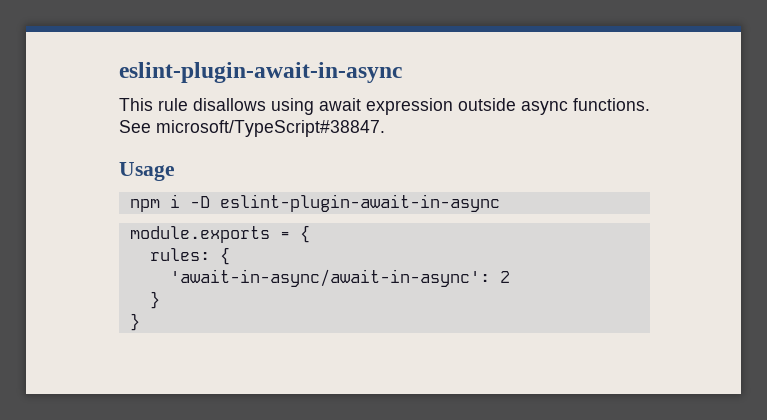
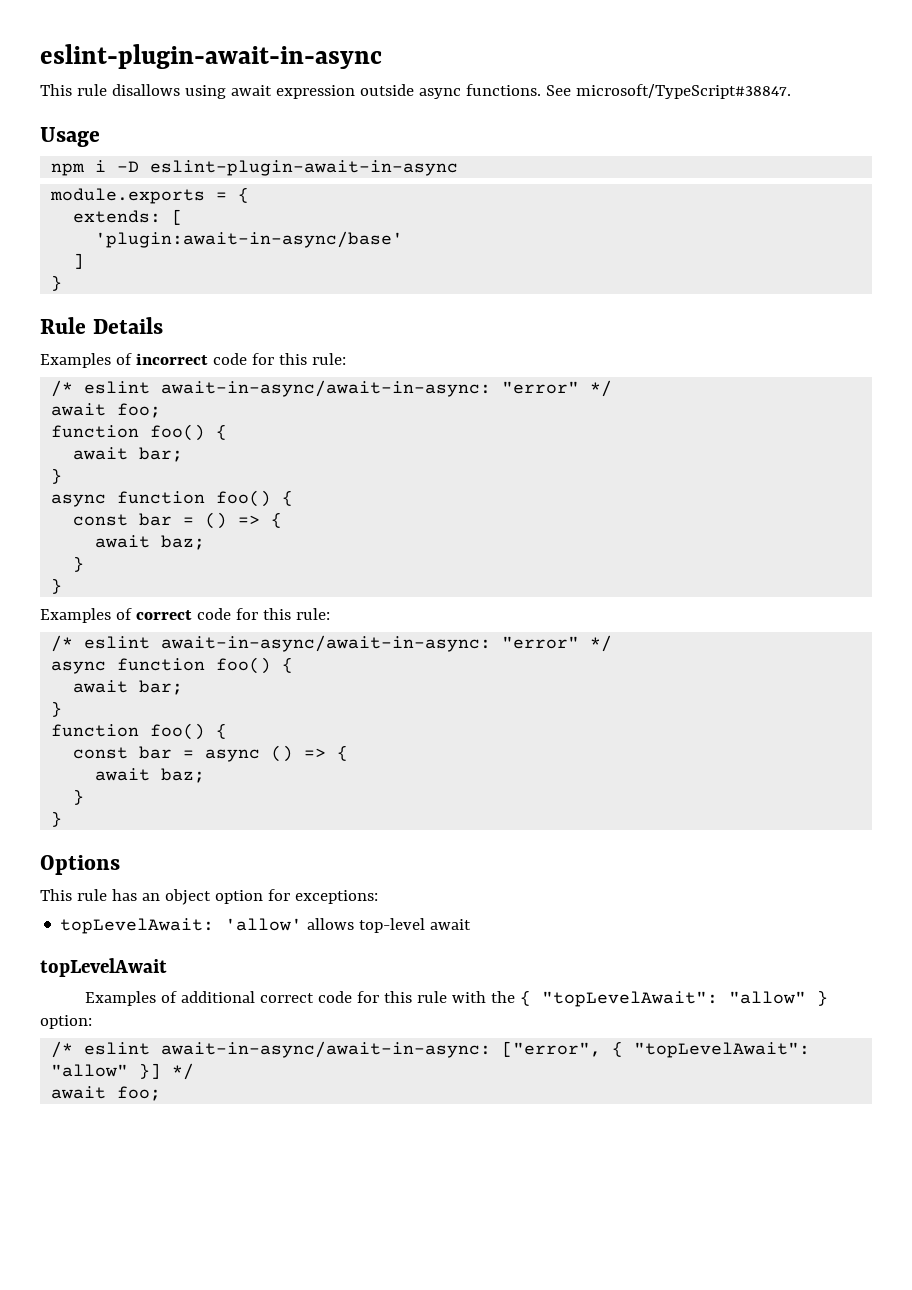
[149,247,230,265] [169,269,510,287] [149,291,160,309] [129,313,140,331] rules: { // 'await-in-async/await-in-async': 2 // } // } -> [73,209,184,225] [95,231,404,248] [73,253,85,269] [51,275,63,291] [40,317,163,334] [40,353,346,368] [51,380,613,397] [51,403,162,418] [51,424,228,441] [73,447,184,462] [51,468,63,484] [51,490,294,507] [73,512,283,529] [95,535,206,550] [73,556,85,572] [51,578,63,594] [40,608,330,623] [51,635,613,652] [51,657,294,674] [73,680,184,695] [51,701,63,717] [51,723,228,740] [73,745,349,762] [95,768,206,783] [73,789,85,805] [51,811,63,827] [40,855,120,875] [40,889,378,905] [60,918,472,934] [40,958,167,977] [84,990,828,1007] [40,1015,92,1029] [51,1041,811,1058] [51,1063,195,1080] [51,1086,162,1101] extends: [ // 'plugin:await-in-async/base' // ] // } // Rule Details // Examples of incorrect code for this rule: // /* eslint await-in-async/await-in-async: "error" */ // await foo; // function foo() { // await bar; // } // async function foo() { // const bar = () => { // await baz; // } // } // Examples of correct code for this rule: // /* eslint await-in-async/await-in-async: "error" */ // async function foo() { // await bar; // } // function foo() { // const bar = async () => { // await baz; // } // } // Options // This rule has an object option for exceptions: // topLevelAwait: 'allow' allows top-level await // topLevelAwait // Examples of additional correct code for this rule with the { "topLevelAwait": "allow" } option: // /* eslint await-in-async/await-in-async: ["error", { "topLevelAwait": "allow" }] */ // await foo;

